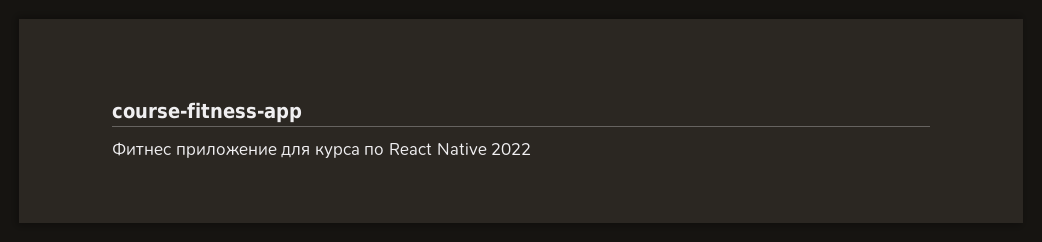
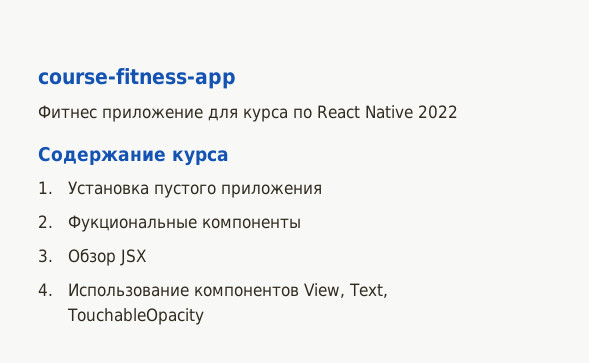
(532, 149) none -> [38,146,229,166] [38,181,322,198] [38,215,301,232] [38,248,146,266] [38,283,388,298] [66,308,204,325] // Содержание курса // 1. Установка пустого приложения // 2. Фукциональные компоненты // 3. Обзор JSX // 4. Использование компонентов View, Text, TouchableOpacity

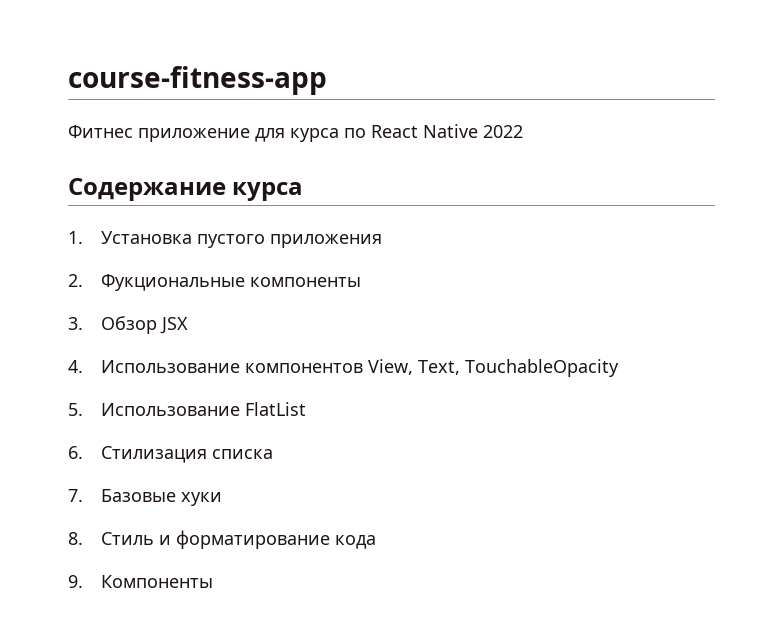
(204, 316) none -> [68,402,307,416] [68,446,274,463] [68,489,223,506] [68,530,377,549] [68,575,214,588] // 5. Использование FlatList // 6. Стилизация списка // 7. Базовые хуки // 8. Стиль и форматирование кода // 9. Компоненты

